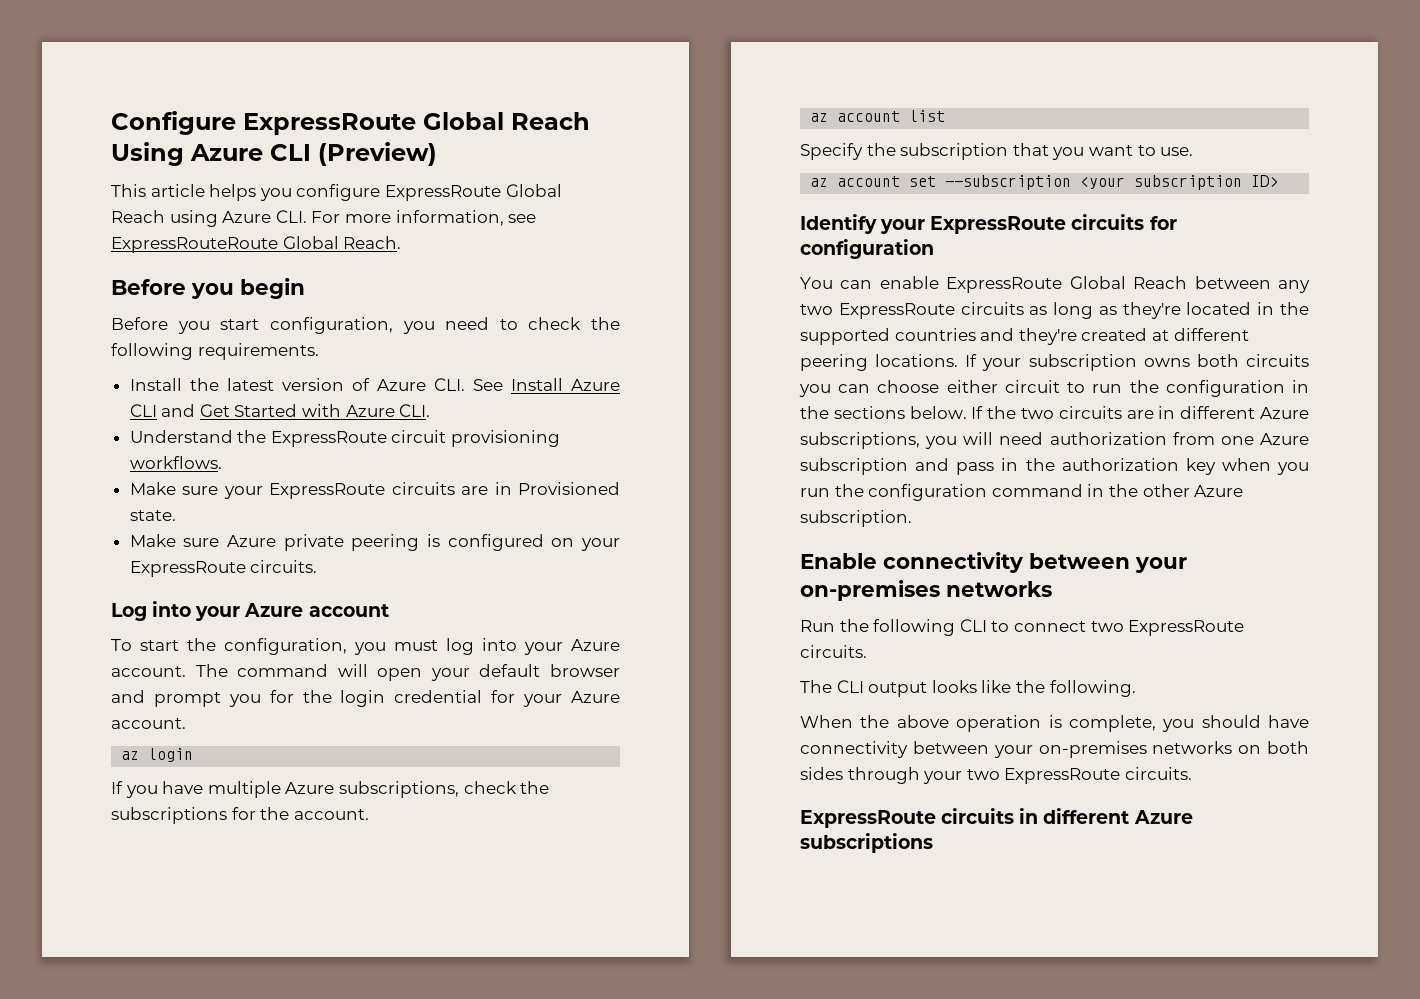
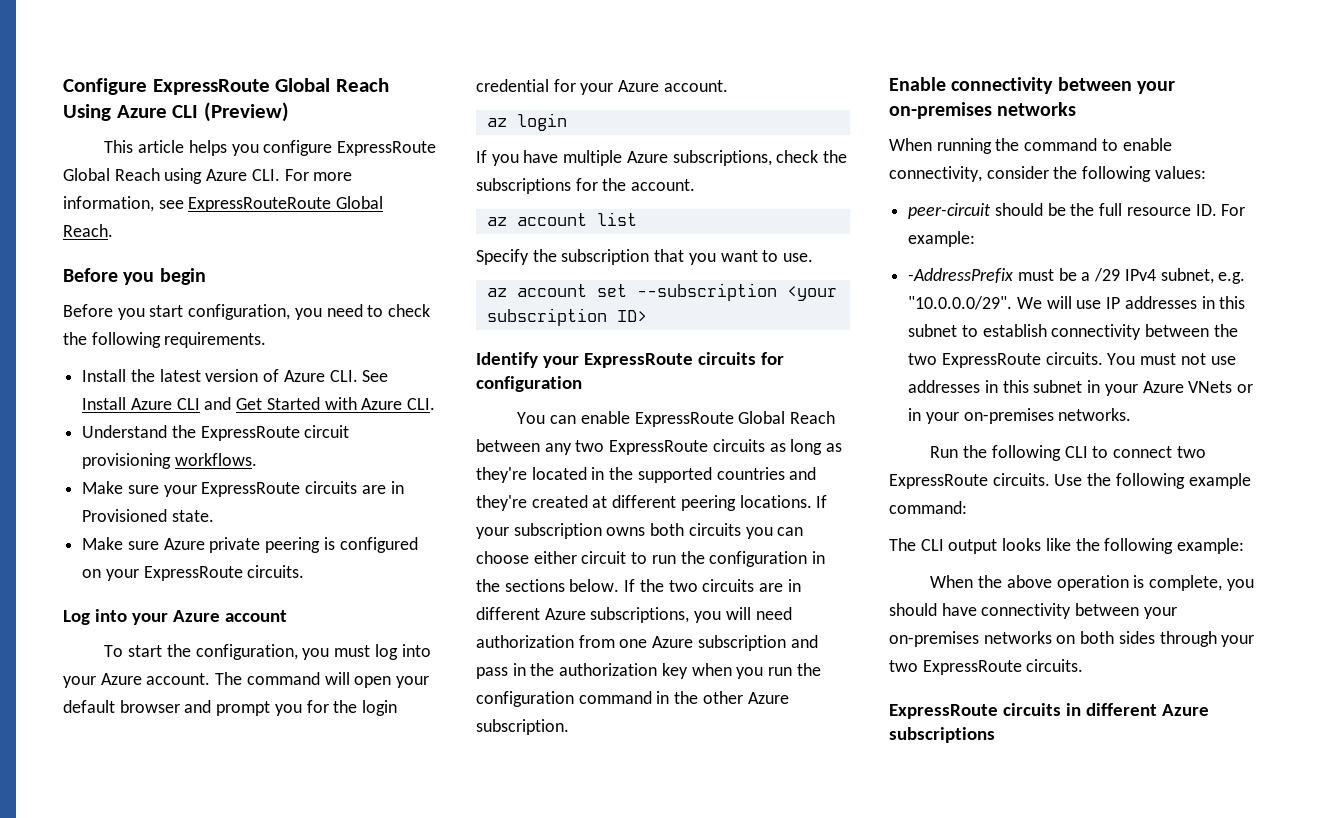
(1052, 589) none -> [889,138,1172,154] [889,166,1206,182] [908,203,1246,219] [908,231,976,247] [908,268,1246,284] [908,296,1246,310] [908,324,1238,340] [908,352,1236,368] [908,380,1254,396] [908,408,1132,424] // When running the command to enable connectivity, consider the following values: // peer-circuit should be the full resource ID. For example: // -AddressPrefix must be a /29 IPv4 subnet, e.g. "10.0.0.0/29". We will use IP addresses in this subnet to establish connectivity between the two ExpressRoute circuits. You must not use addresses in this subnet in your Azure VNets or in your on-premises networks.
(867, 651) none -> [1054,473,1251,489] [889,501,967,514] Use the following example command:
[1049,680,1136,697] following. -> [1104,538,1245,554] following example:

